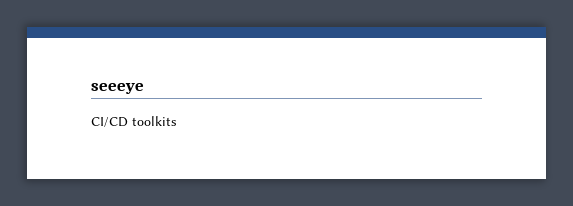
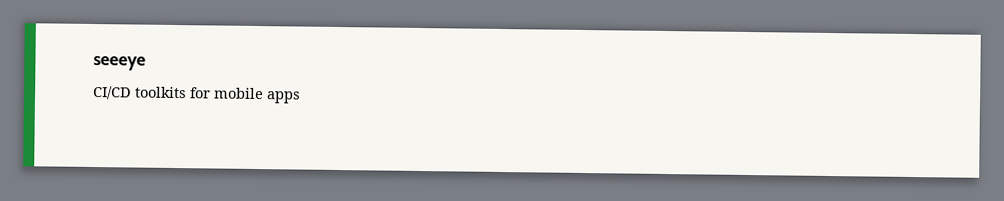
(177, 121) none -> [190,87,301,104] for mobile apps

